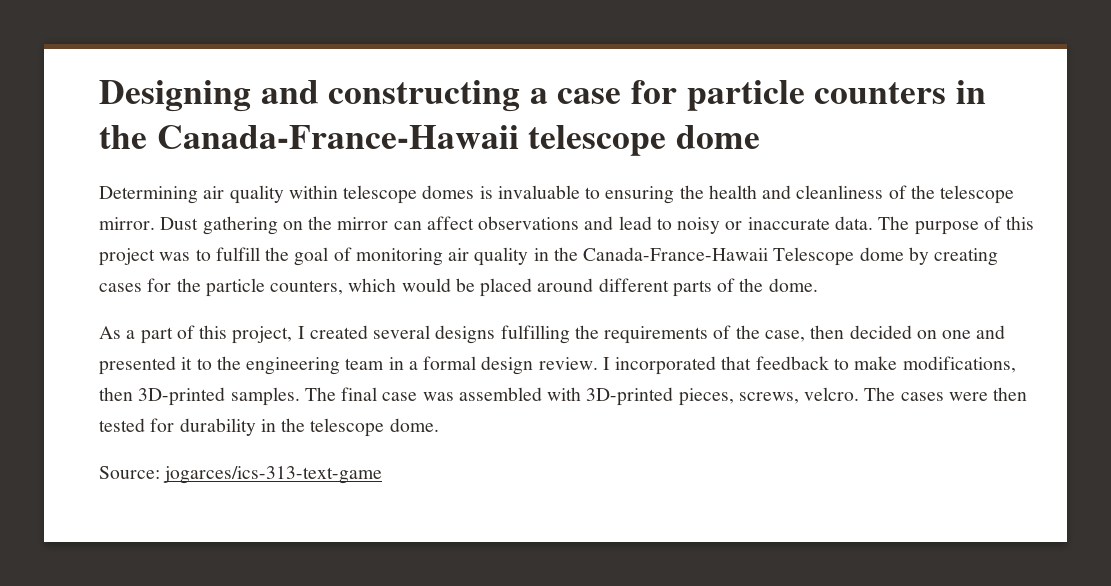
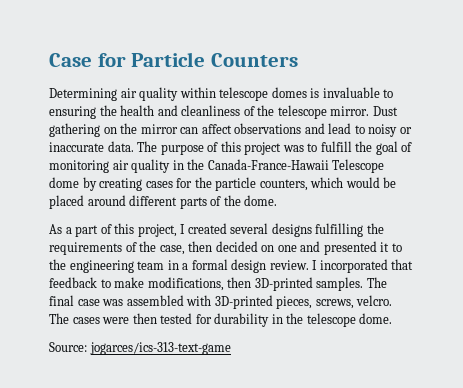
[99,80,986,112] [99,125,760,156] Designing and constructing a case for particle counters in the Canada-France-Hawaii telescope dome -> [49,52,298,67] Case for Particle Counters

